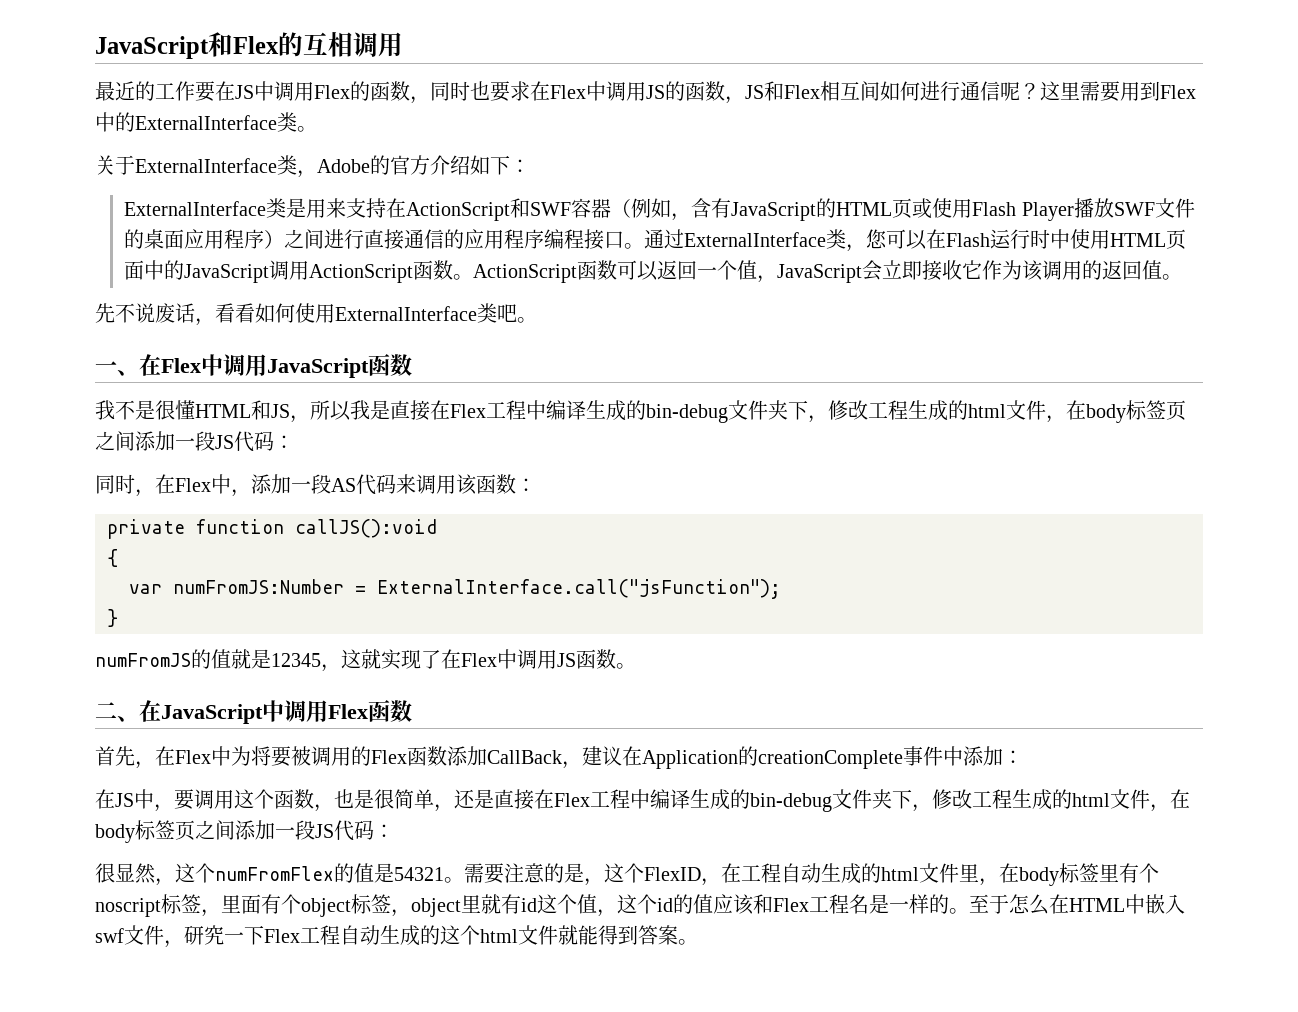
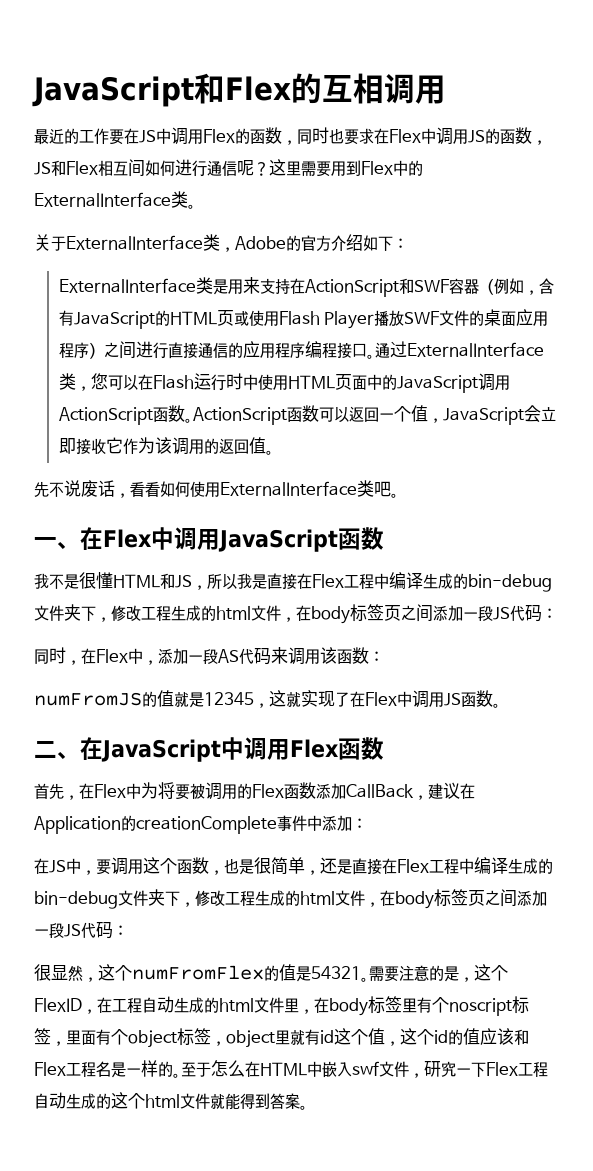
[107,519,437,539] [107,549,118,567] [129,579,781,599] [107,609,118,627] // private function callJS():void // { // var numFromJS:Number = ExternalInterface.call("jsFunction"); // } -> (384, 656) none

